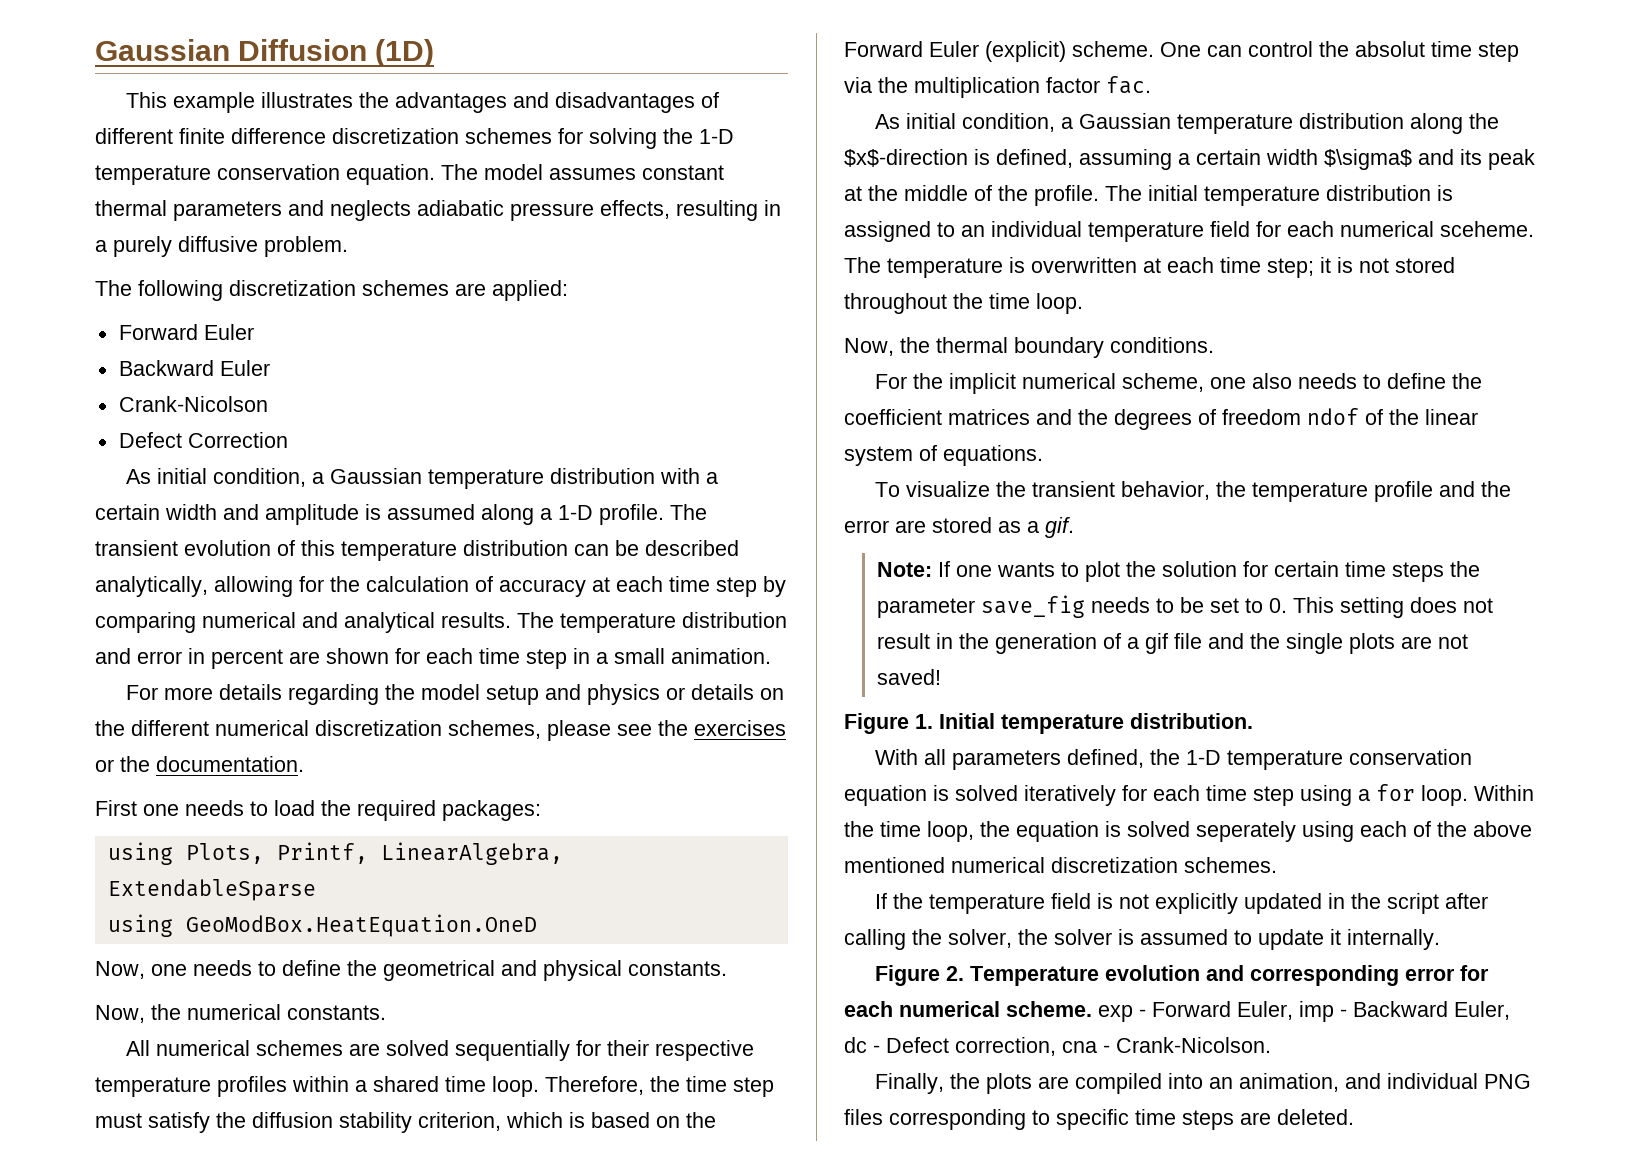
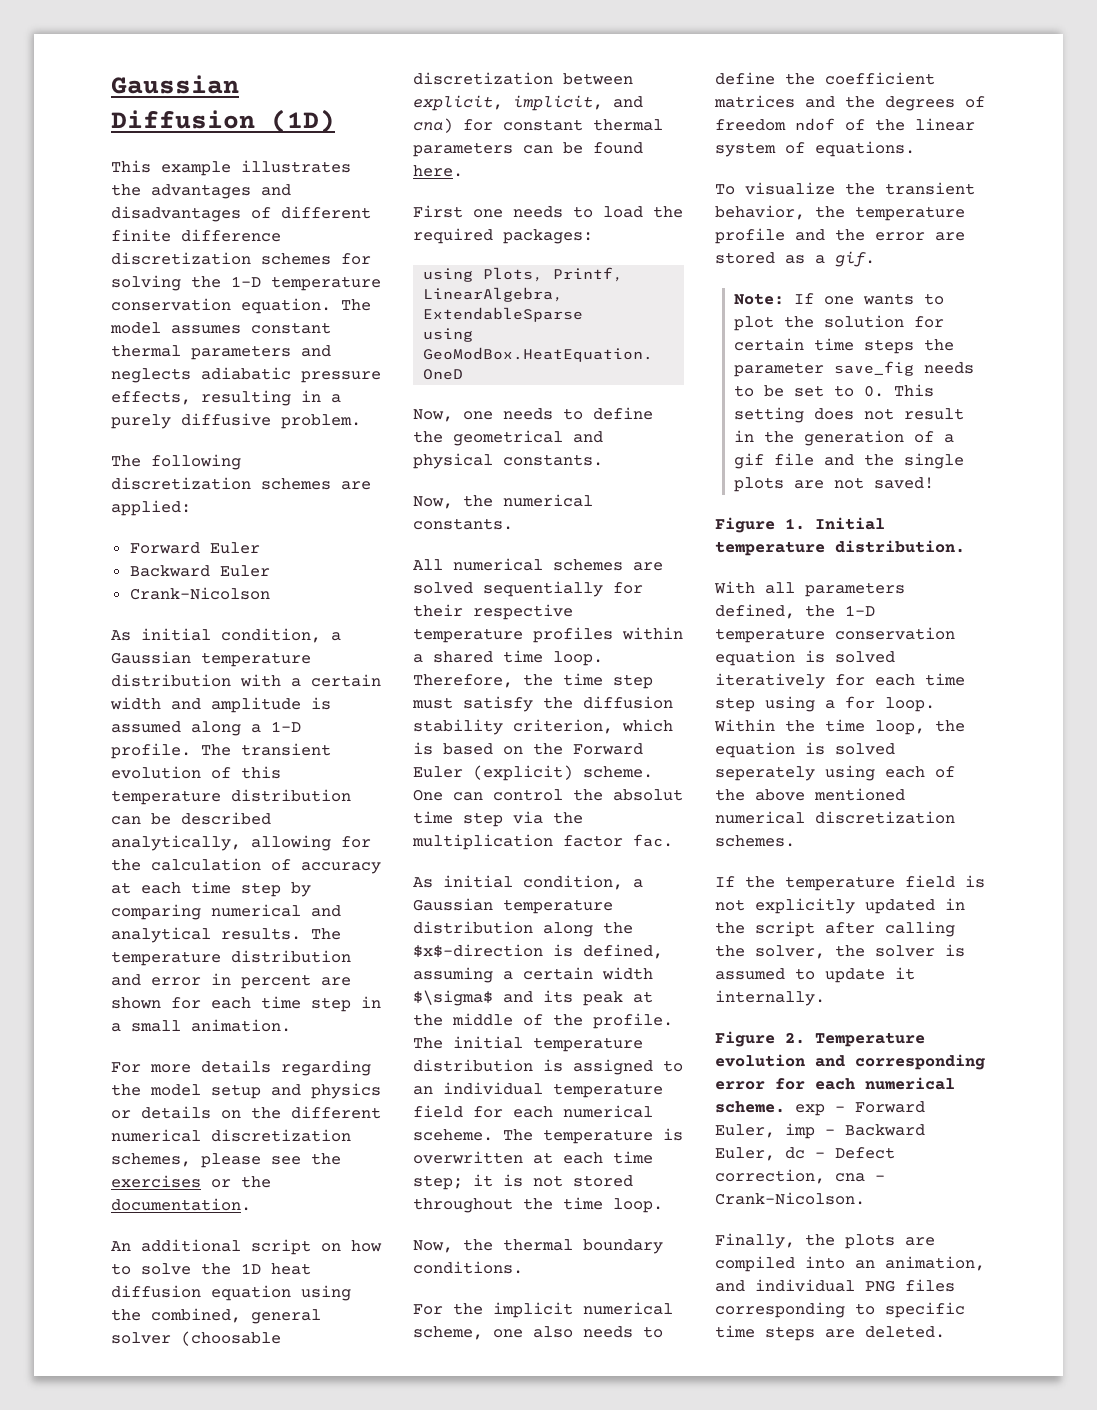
[118,432,288,448] // Defect Correction -> (270, 593) none
(304, 764) none -> [111,1239,382,1255] [111,1263,311,1275] [111,1285,351,1301] [111,1308,321,1324] [111,1331,281,1346] [413,72,633,85] [413,95,643,111] [413,118,663,133] [413,142,643,157] [413,165,463,177] // An additional script on how to solve the 1D heat diffusion equation using the combined, general solver (choosable discretization between explicit, implicit, and cna) for constant thermal parameters can be found here.

